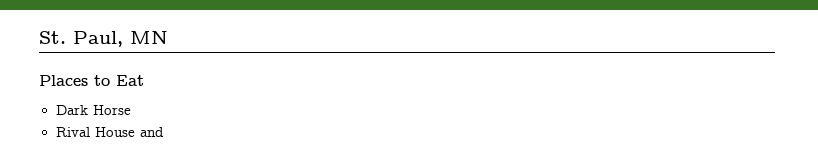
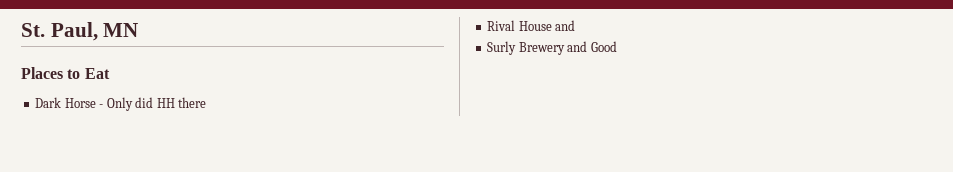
(131, 110) none -> [99,97,207,111] - Only did HH there
(164, 132) none -> [487,41,617,55] // Surly Brewery and Good

